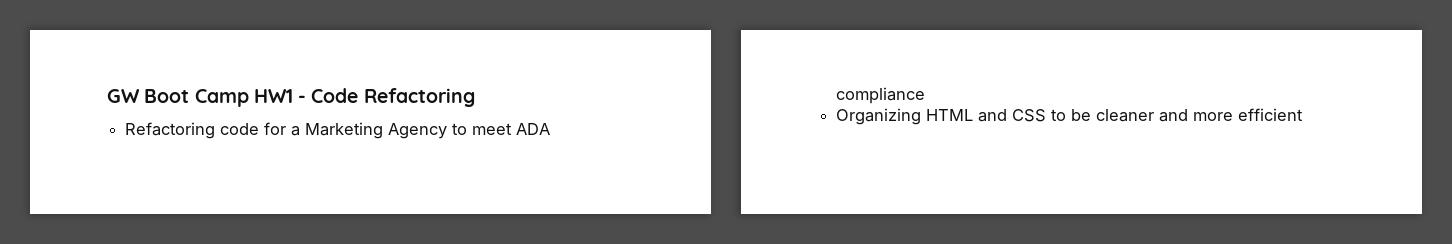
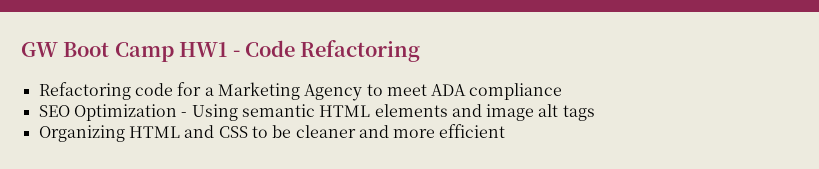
(926, 95) none -> [38,104,595,121] // SEO Optimization - Using semantic HTML elements and image alt tags

